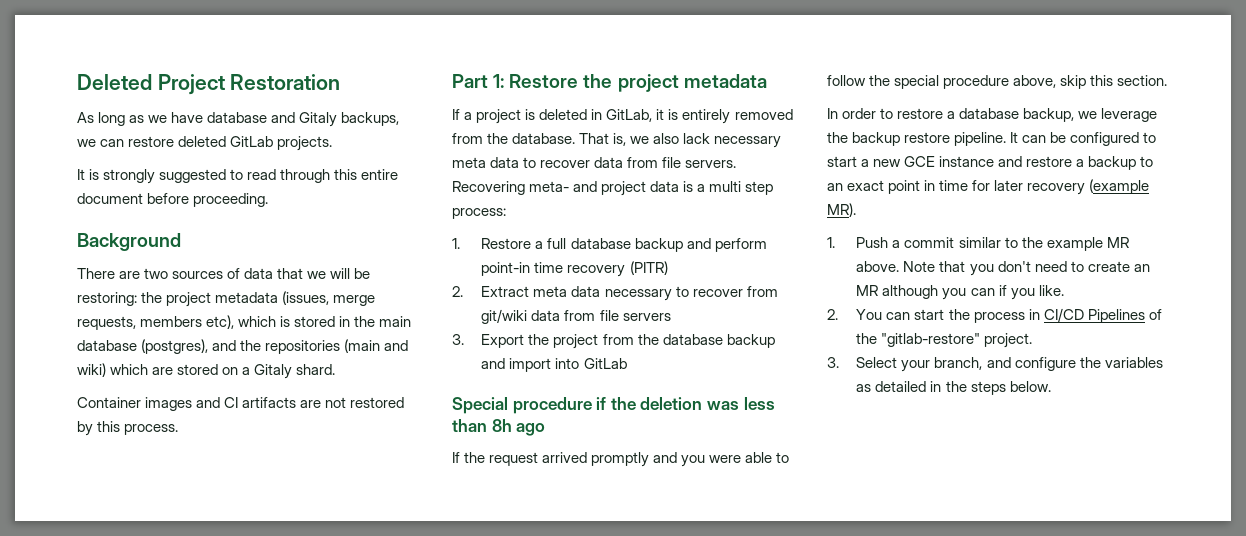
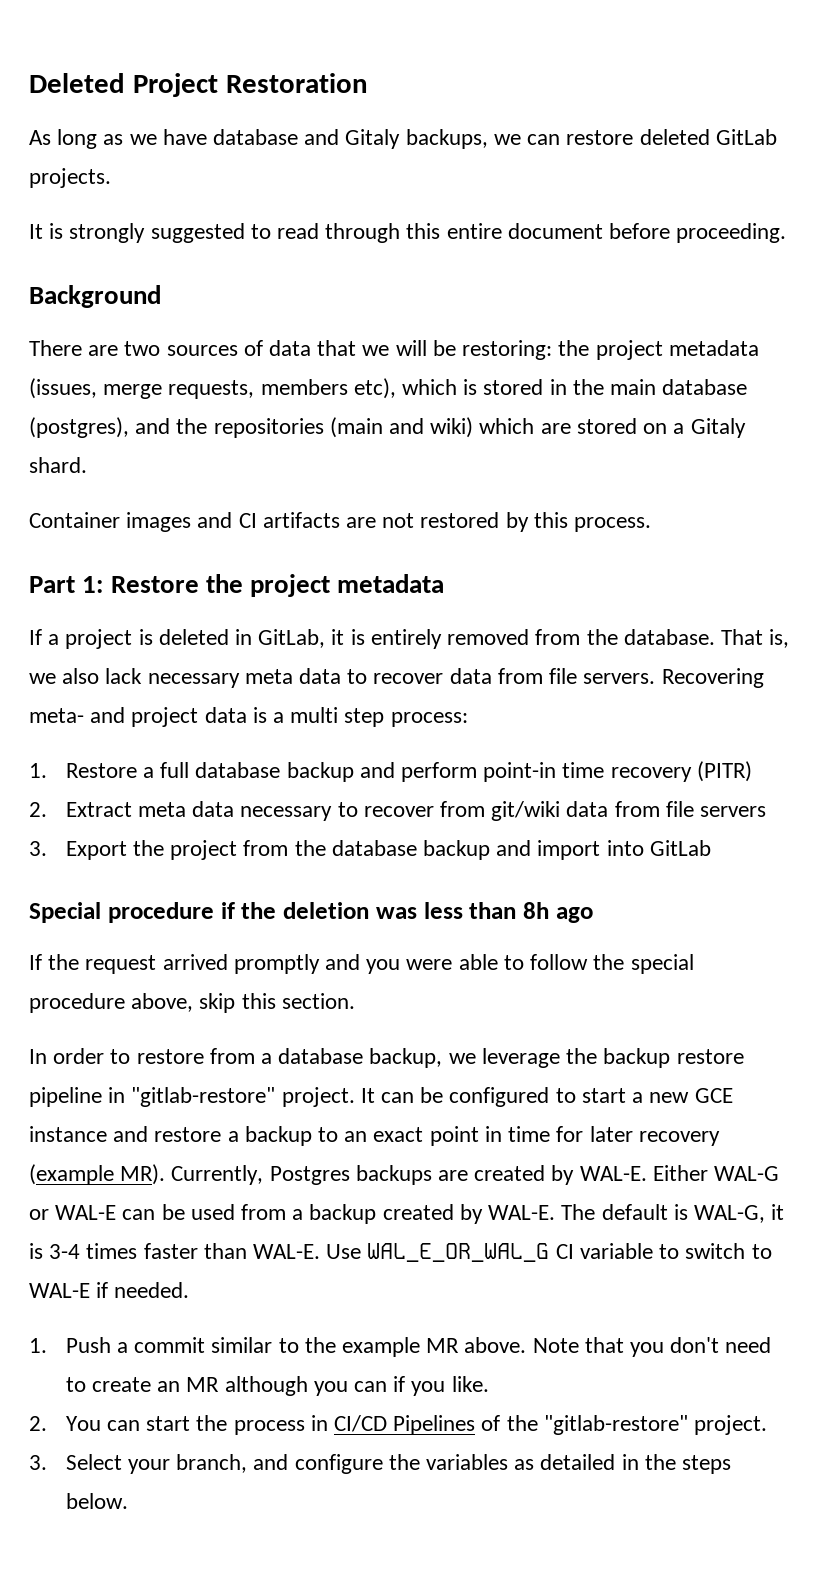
(944, 113) none -> [209,1048,255,1064] from
[954,132,1007,146] pipeline. -> [29,1087,355,1107] pipeline in "gitlab-restore" project.
(856, 210) none -> [171,1165,780,1185] [29,1204,785,1224] [29,1243,772,1262] [29,1282,190,1298] Currently, Postgres backups are created by WAL-E. Either WAL-G or WAL-E can be used from a backup created by WAL-E. The default is WAL-G, it is 3-4 times faster than WAL-E. Use WAL_E_OR_WAL_G CI variable to switch to WAL-E if needed.

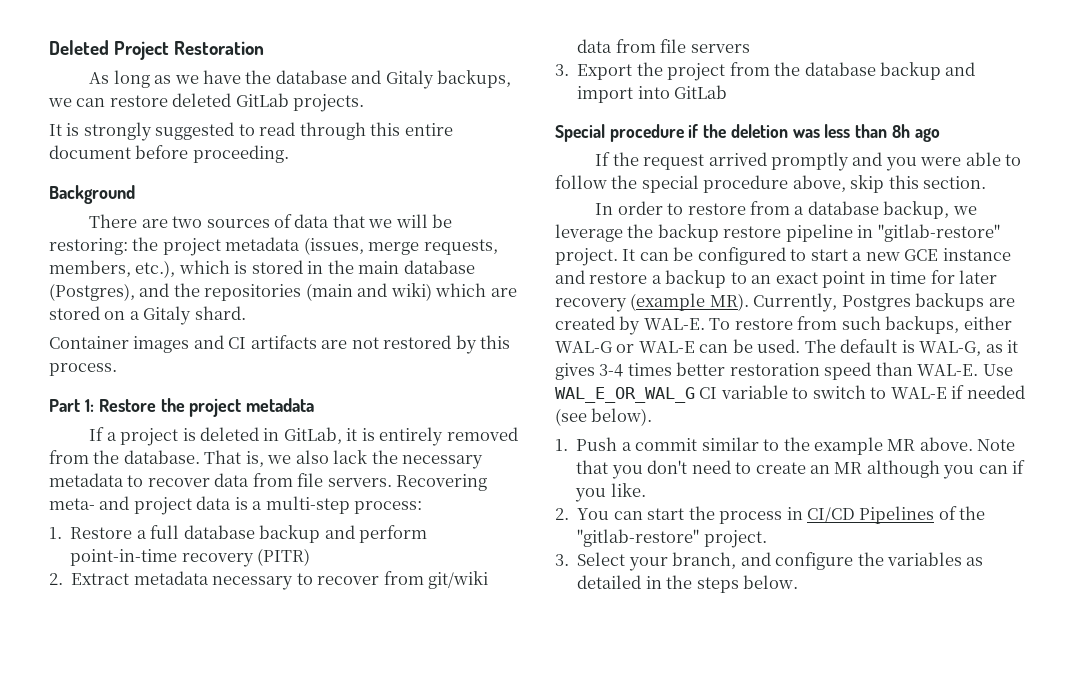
(207, 137) none -> [245,70,272,84] the
[260,378,396,399] members etc), -> [49,260,176,278] members, etc.),
[29,417,129,438] (postgres), -> [49,283,135,301] (Postgres),
[147,668,342,688] necessary meta data -> [371,450,484,469] [49,473,124,487] the necessary metadata
[290,707,385,727] multi step -> [265,496,350,514] multi-step
[483,762,605,782] point-in time -> [70,549,178,566] point-in-time
[137,801,235,817] meta data -> [133,571,209,585] metadata
[652,1165,708,1181] Either -> [709,316,1012,334] To restore from such backups, either
[190,1204,785,1224] [29,1243,198,1259] used from a backup created by WAL-E. The default is WAL-G, it is 3-4 times faster -> [757,339,1019,356] [555,362,872,380] used. The default is WAL-G, as it gives 3-4 times better restoration speed
[114,1282,190,1298] needed. -> [966,385,1025,399] [555,408,653,426] needed (see below).

